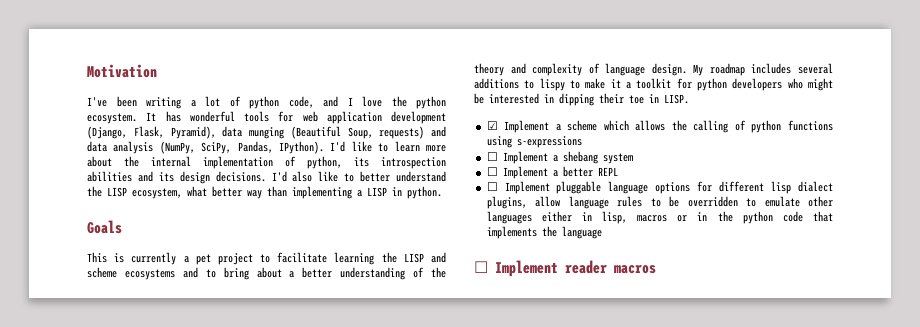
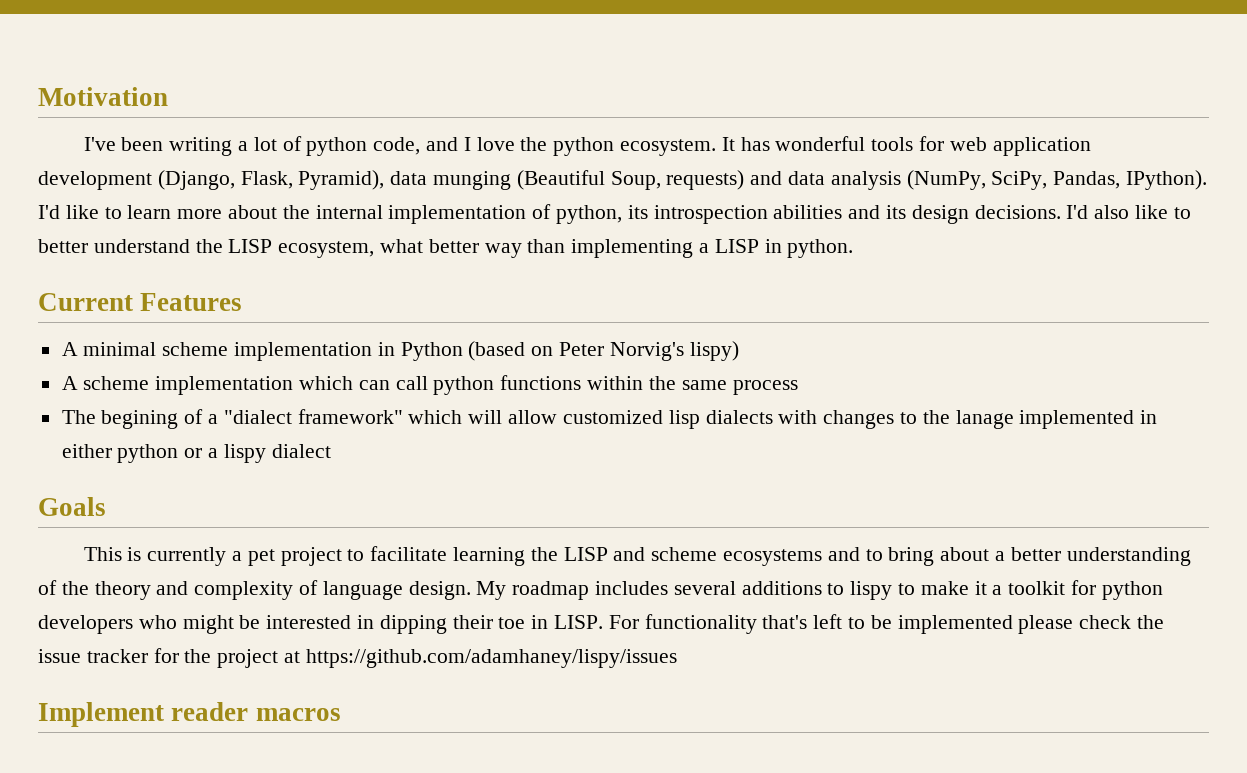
(442, 192) none -> [38,293,243,311] [61,341,739,361] [61,375,798,395] [61,409,1158,429] [61,444,331,463] // Current Features // A minimal scheme implementation in Python (based on Peter Norvig's lispy) // A scheme implementation which can call python functions within the same process // The begining of a "dialect framework" which will allow customized lisp dialects with changes to the lanage implemented in either python or a lispy dialect
[486,120,833,133] [486,136,582,148] [486,151,633,164] [486,166,618,179] [486,181,833,194] [486,196,834,209] [486,211,833,224] [486,226,602,239] [474,261,488,273] // ☑ Implement a scheme which allows the calling of python functions using s-expressions // ☐ Implement a shebang system // ☐ Implement a better REPL // ☐ Implement pluggable language options for different lisp dialect plugins, allow language rules to be overridden to emulate other languages either in lisp, macros or in the python code that implements the language // ☐ -> [608,614,1165,634] [38,648,677,668] For functionality that's left to be implemented please check the issue tracker for the project at https://github.com/adamhaney/lispy/issues //

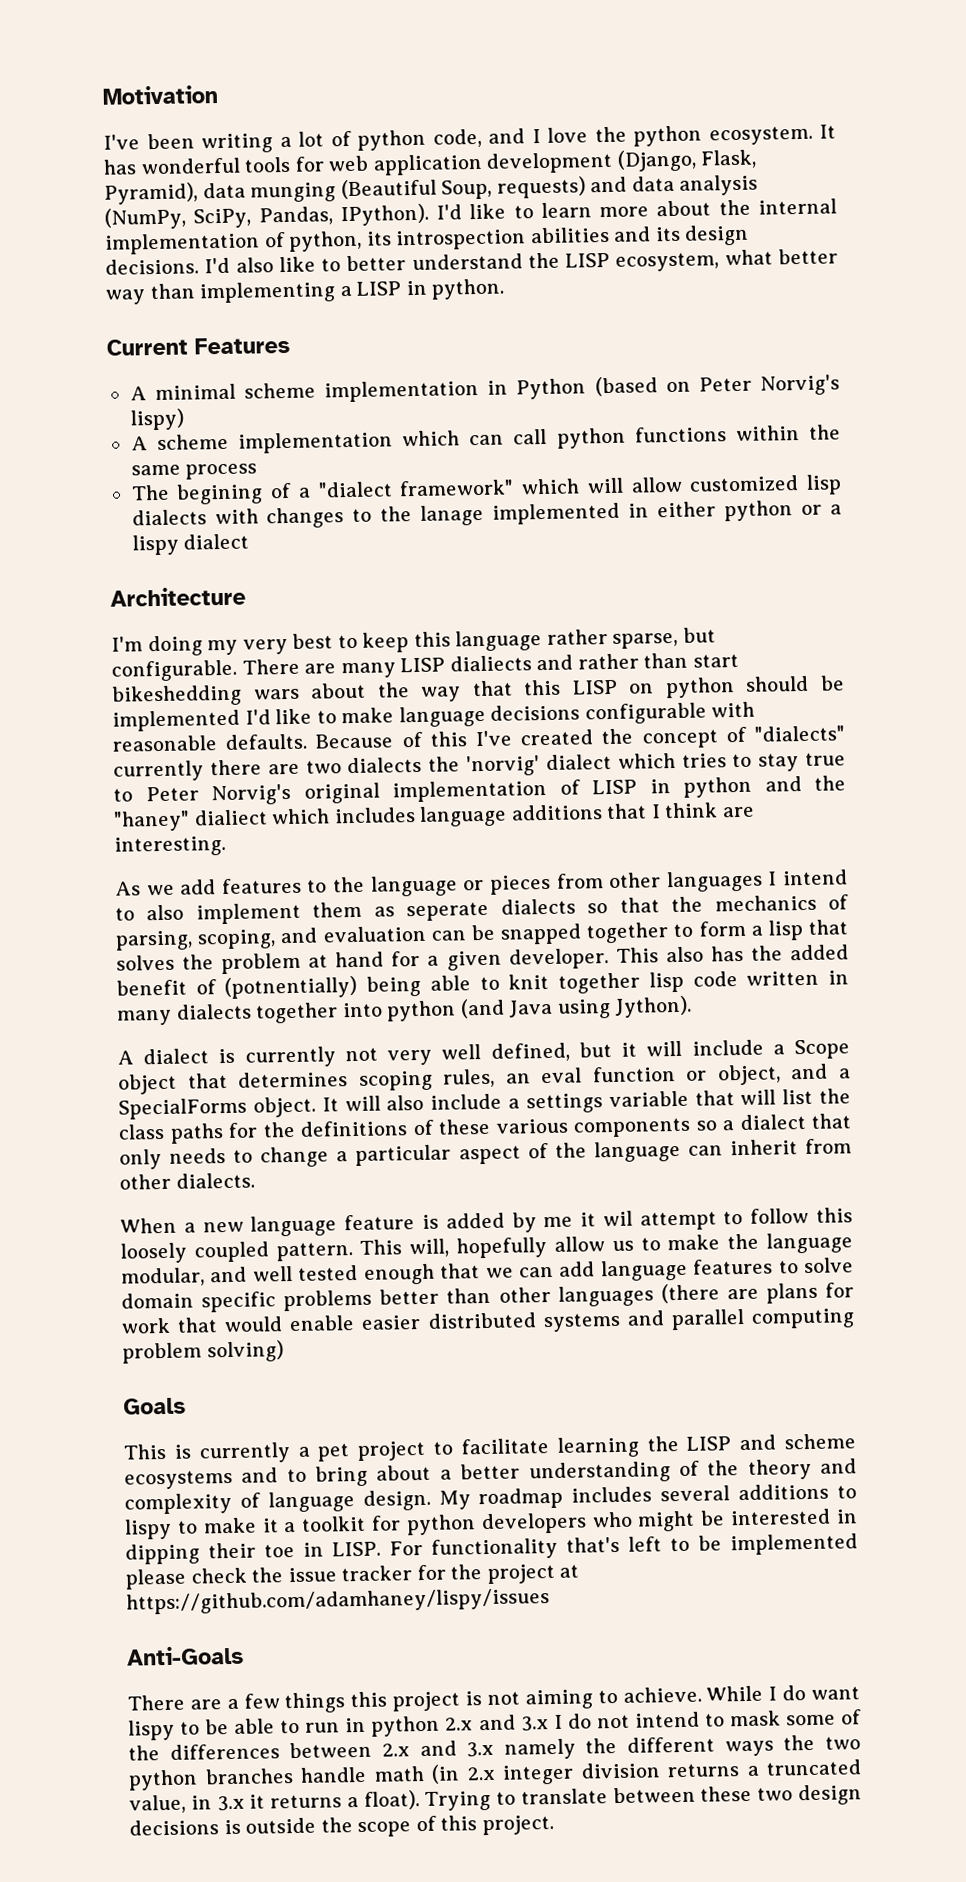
(331, 451) none -> [110,586,246,607] [111,627,716,657] [111,652,739,682] [112,675,845,707] [112,701,756,732] [112,725,845,752] [113,752,847,782] [113,775,846,806] [113,802,755,832] [114,835,226,857] [115,869,849,897] [115,894,849,925] [115,919,848,951] [116,944,849,975] [116,970,850,1000] [117,995,693,1026] [117,1039,851,1068] [118,1063,851,1095] [118,1088,851,1120] [118,1113,851,1144] [119,1138,853,1170] [119,1172,255,1190] [120,1207,854,1237] [120,1232,854,1264] [121,1257,854,1287] [121,1282,855,1313] [121,1308,855,1334] [122,1340,284,1364] // Architecture // I'm doing my very best to keep this language rather sparse, but configurable. There are many LISP dialiects and rather than start bikeshedding wars about the way that this LISP on python should be implemented I'd like to make language decisions configurable with reasonable defaults. Because of this I've created the concept of "dialects" currently there are two dialects the 'norvig' dialect which tries to stay true to Peter Norvig's original implementation of LISP in python and the "haney" dialiect which includes language additions that I think are interesting. // As we add features to the language or pieces from other languages I intend to also implement them as seperate dialects so that the mechanics of parsing, scoping, and evaluation can be snapped together to form a lisp that solves the problem at hand for a given developer. This also has the added benefit of (potnentially) being able to knit together lisp code written in many dialects together into python (and Java using Jython). // A dialect is currently not very well defined, but it will include a Scope object that determines scoping rules, an eval function or object, and a SpecialForms object. It will also include a settings variable that will list the class paths for the definitions of these various components so a dialect that only needs to change a particular aspect of the language can inherit from other dialects. // When a new language feature is added by me it wil attempt to follow this loosely coupled pattern. This will, hopefully allow us to make the language modular, and well tested enough that we can add language features to solve domain specific problems better than other languages (there are plans for work that would enable easier distributed systems and parallel computing problem solving)
[38,702,341,727] Implement reader macros -> [126,1645,244,1666] [127,1685,861,1714] [128,1709,862,1741] [128,1734,861,1761] [128,1759,861,1791] [129,1784,863,1814] [129,1815,554,1838] Anti-Goals // There are a few things this project is not aiming to achieve. While I do want lispy to be able to run in python 2.x and 3.x I do not intend to mask some of the differences between 2.x and 3.x namely the different ways the two python branches handle math (in 2.x integer division returns a truncated value, in 3.x it returns a float). Trying to translate between these two design decisions is outside the scope of this project.

